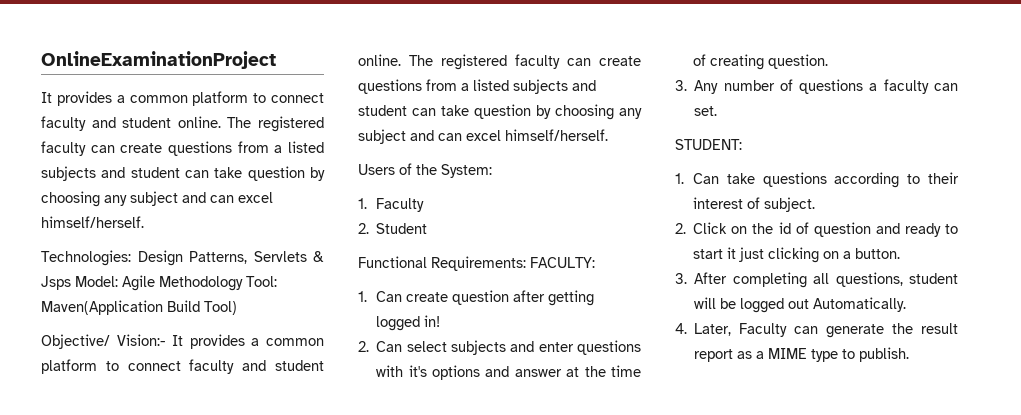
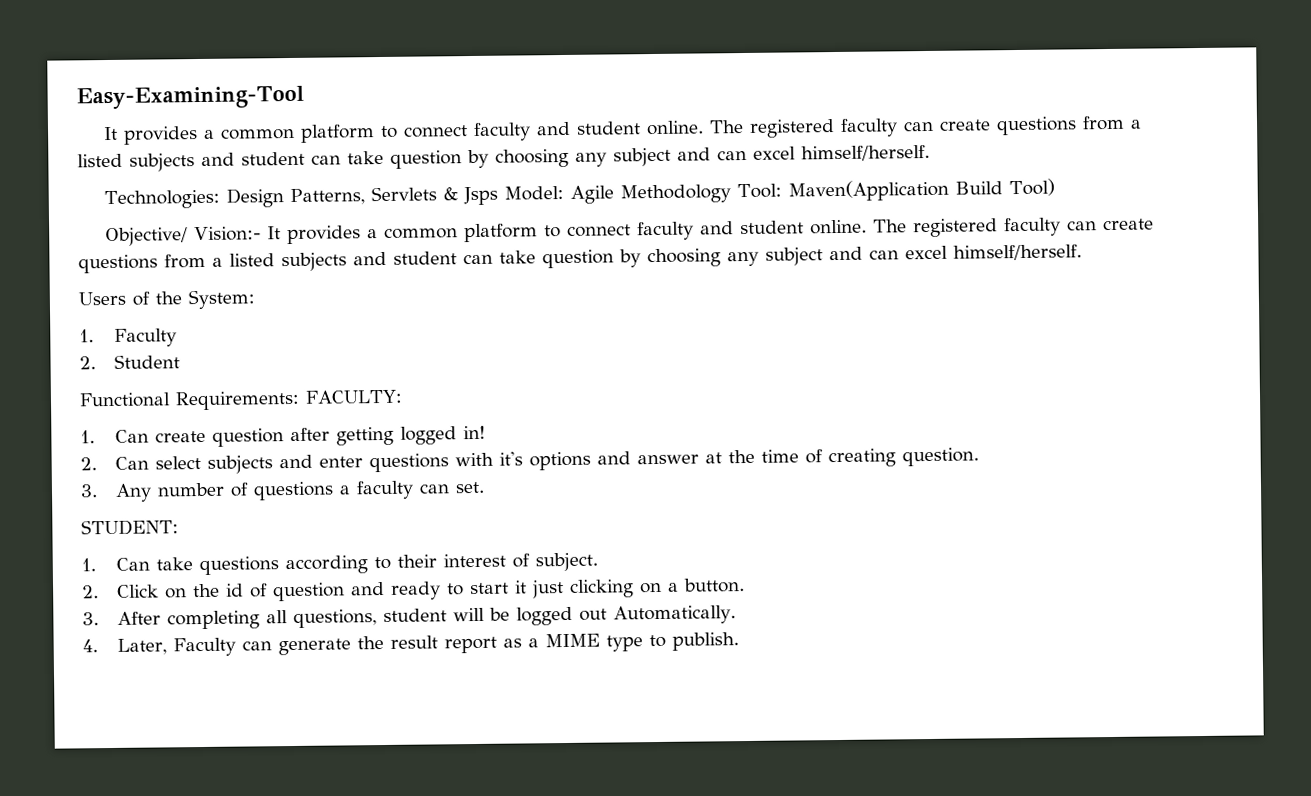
[41,51,276,69] OnlineExaminationProject -> [76,85,304,110] Easy-Examining-Tool

